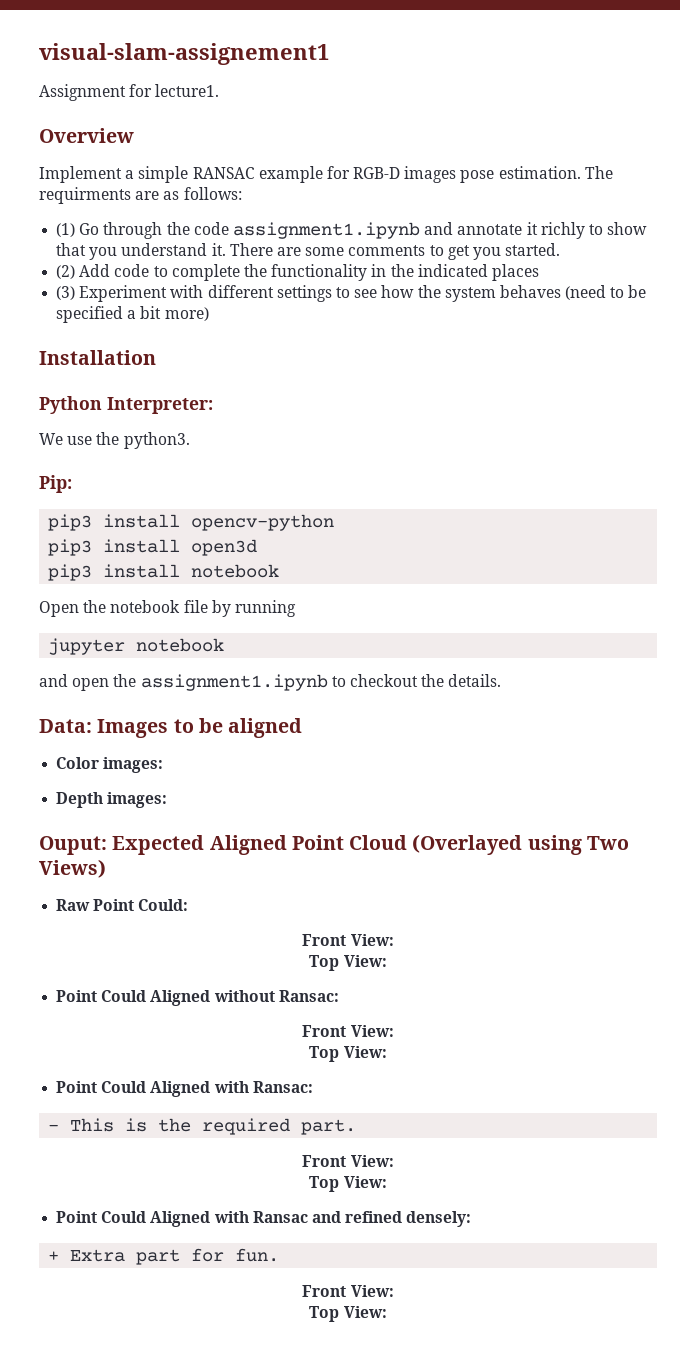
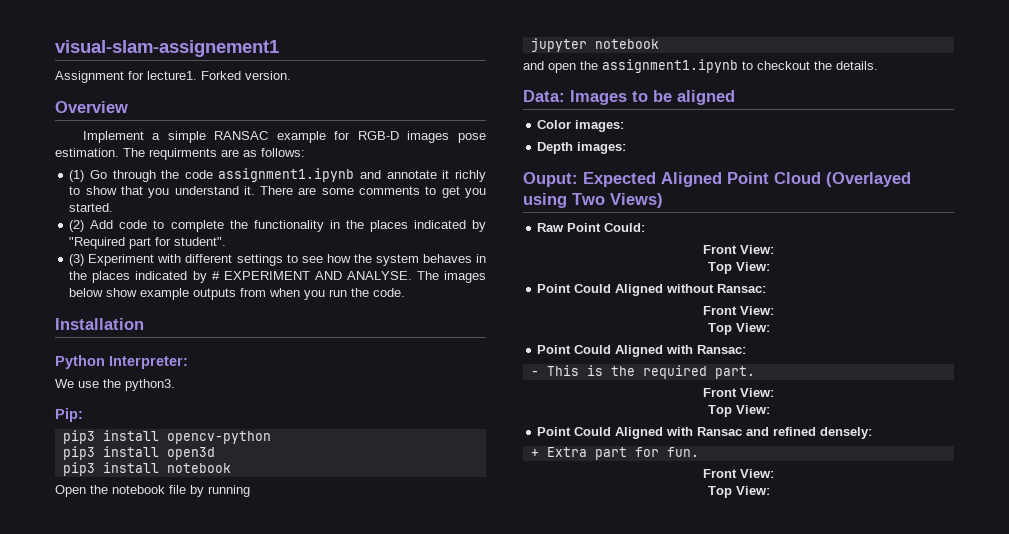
(220, 90) none -> [201,71,291,80] Forked version.
[417,264,539,281] indicated places -> [369,220,486,232] [69,237,227,249] places indicated by "Required part for student".
[565,285,647,300] [56,306,209,323] (need to be specified a bit more) -> [476,254,486,263] [69,271,486,283] [69,288,406,300] in the places indicated by # EXPERIMENT AND ANALYSE. The images below show example outputs from when you run the code.

